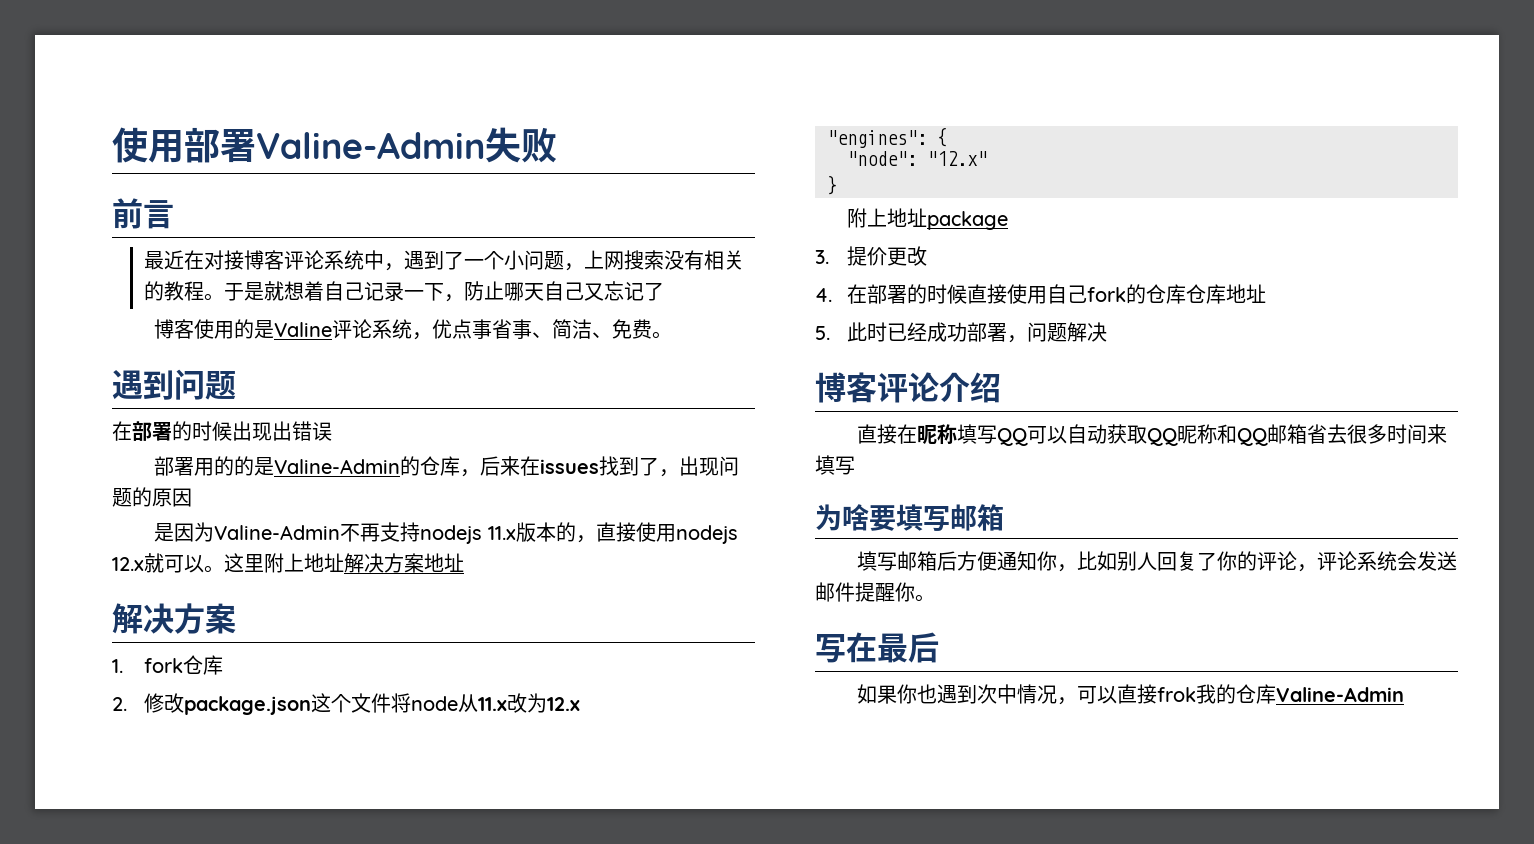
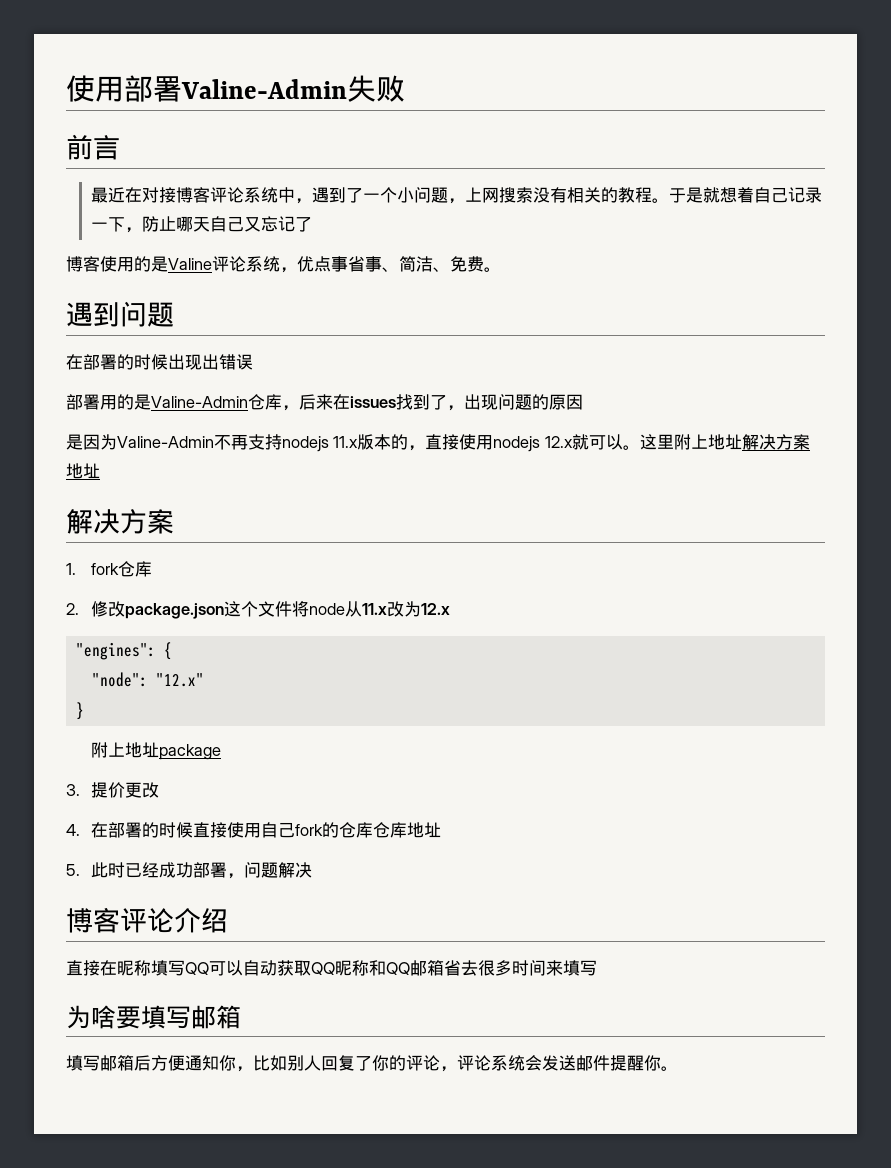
[234,456,421,476] 的是Valine-Admin的 -> [134,394,248,410] 是Valine-Admin
[815,632,939,663] [857,684,1405,705] // 写在最后 // 如果你也遇到次中情况，可以直接frok我的仓库Valine-Admin -> (678, 1068) none

